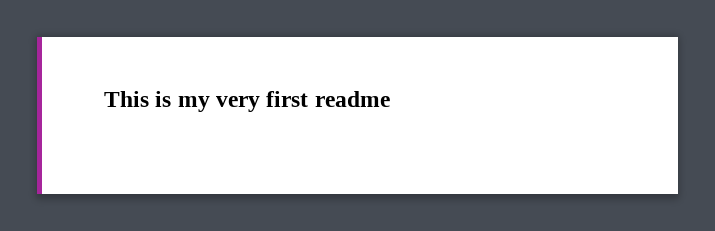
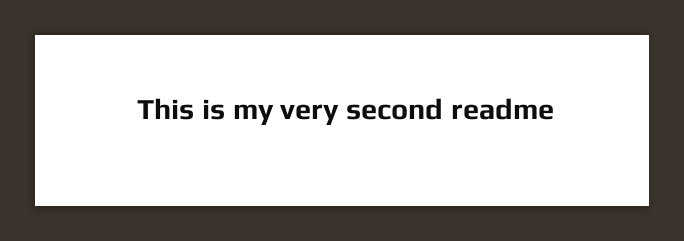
[266,91,309,107] first -> [346,98,444,120] second

